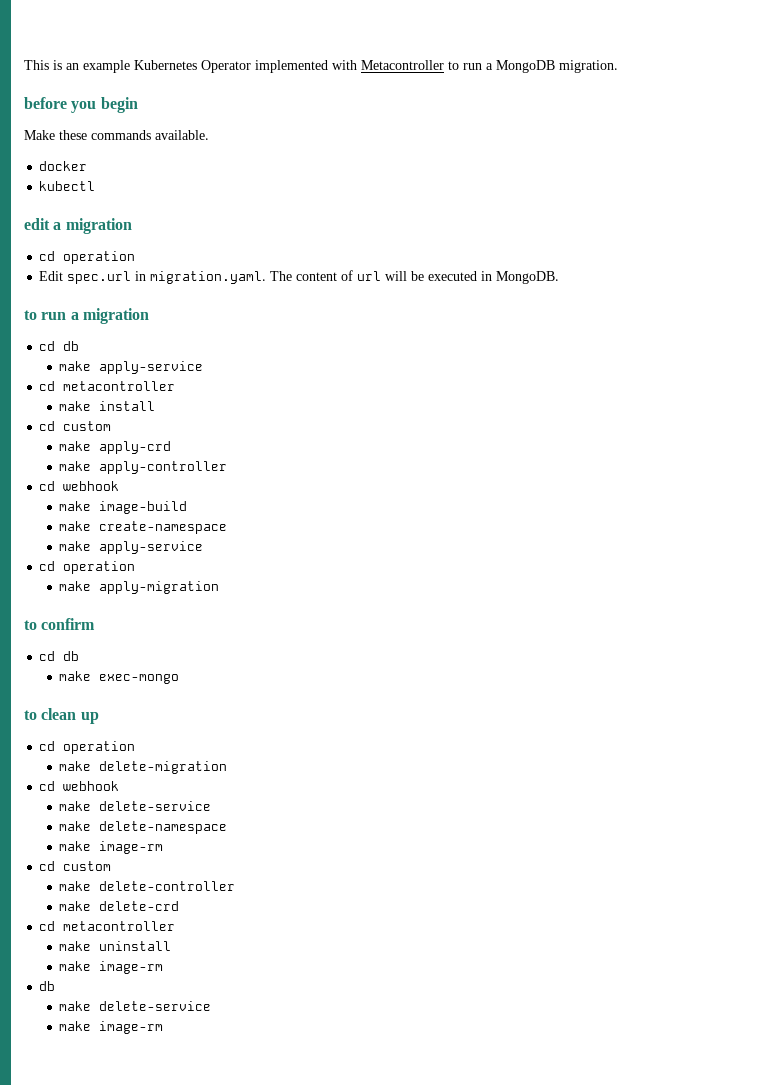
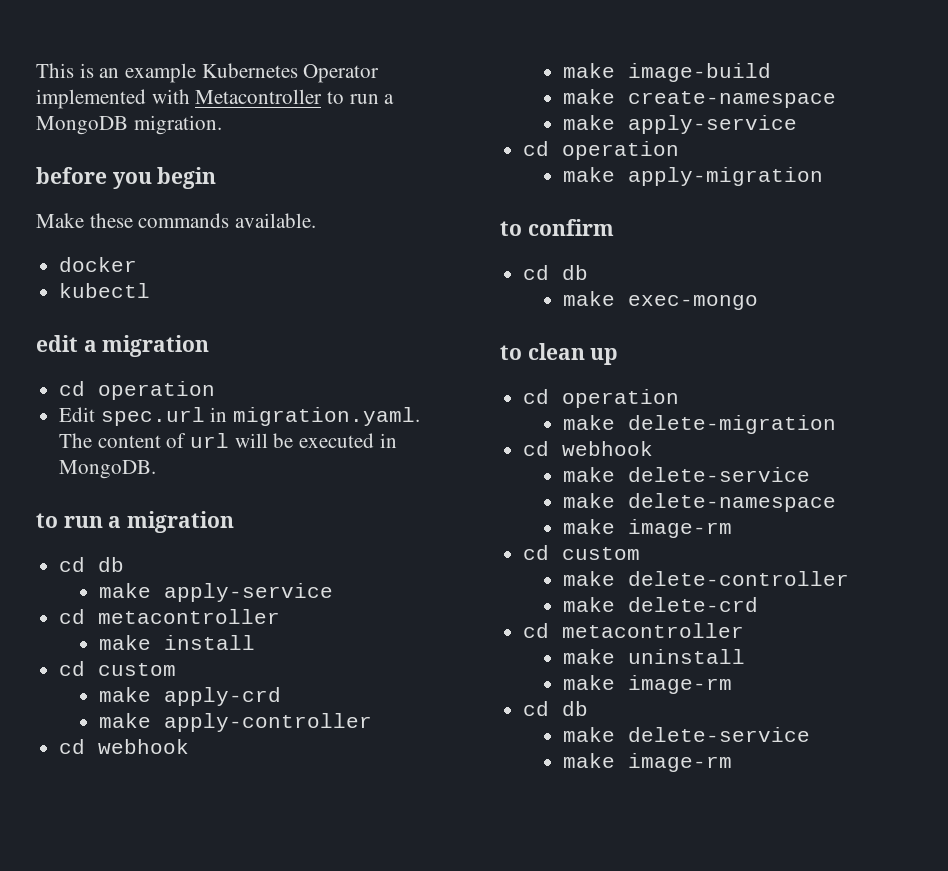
(164, 967) none -> [523,701,550,716] cd

